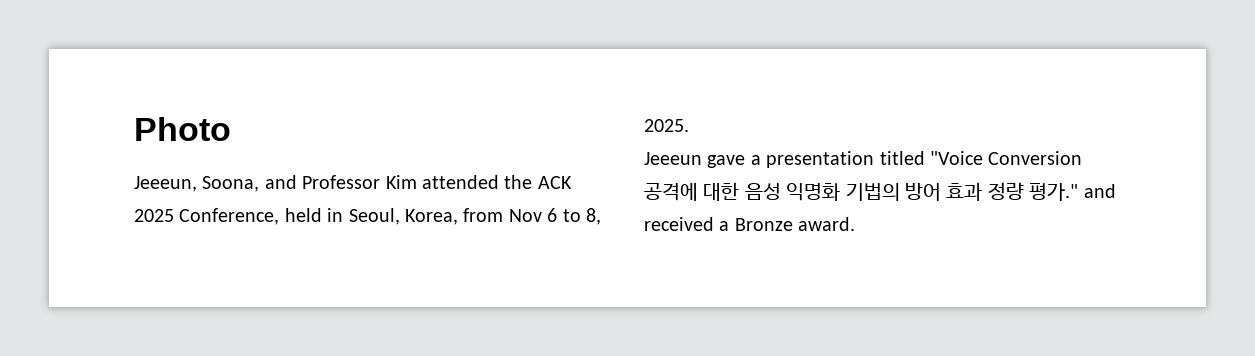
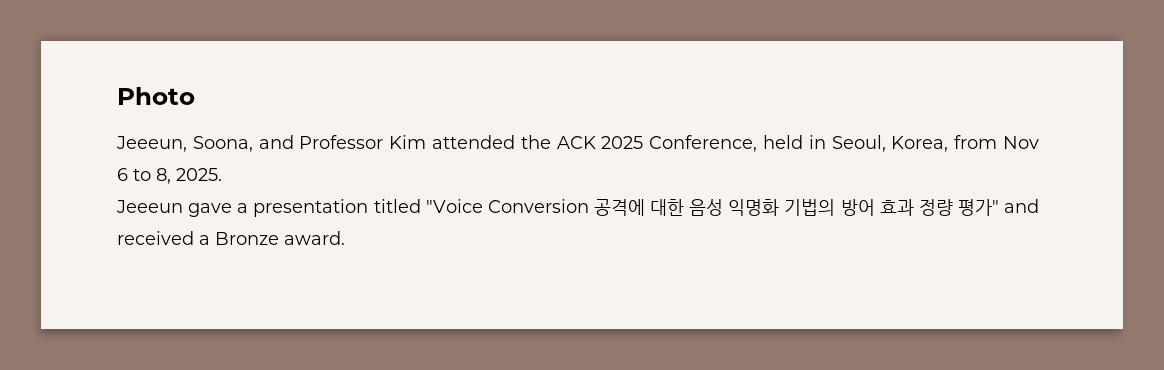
[1029,183,1079,201] 평가." -> [957,199,999,216] 평가"

